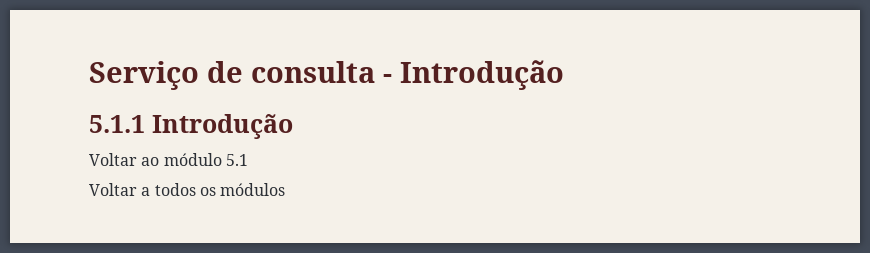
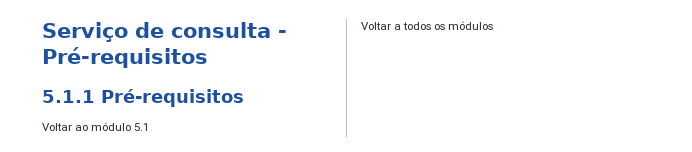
[400,60,564,90] Introdução -> [42,47,208,68] Pré-requisitos
[152,114,293,139] Introdução -> [101,89,244,107] Pré-requisitos

